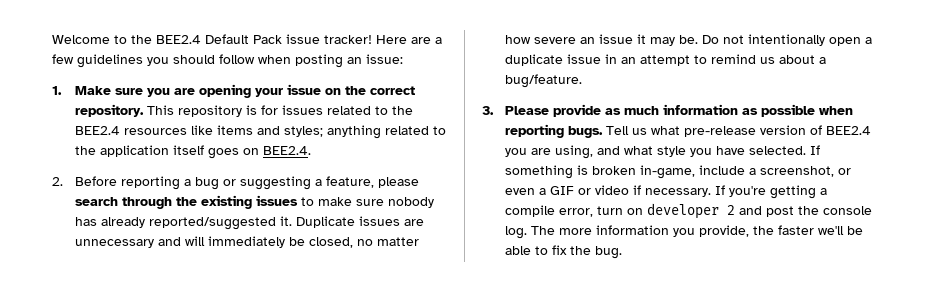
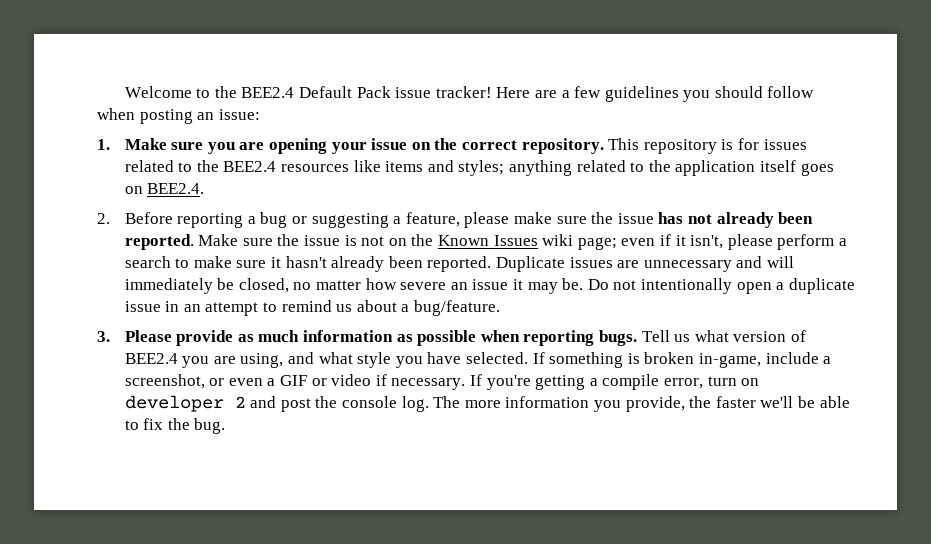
[74,195,434,209] [74,216,292,230] search through the existing issues to make sure nobody has already reported/suggested it. -> [513,212,814,228] [124,234,847,250] [124,256,492,272] make sure the issue has not already been reported. Make sure the issue is not on the Known Issues wiki page; even if it isn't, please perform a search to make sure it hasn't already been reported.
[683,126,756,137] pre-release -> (729, 336) none

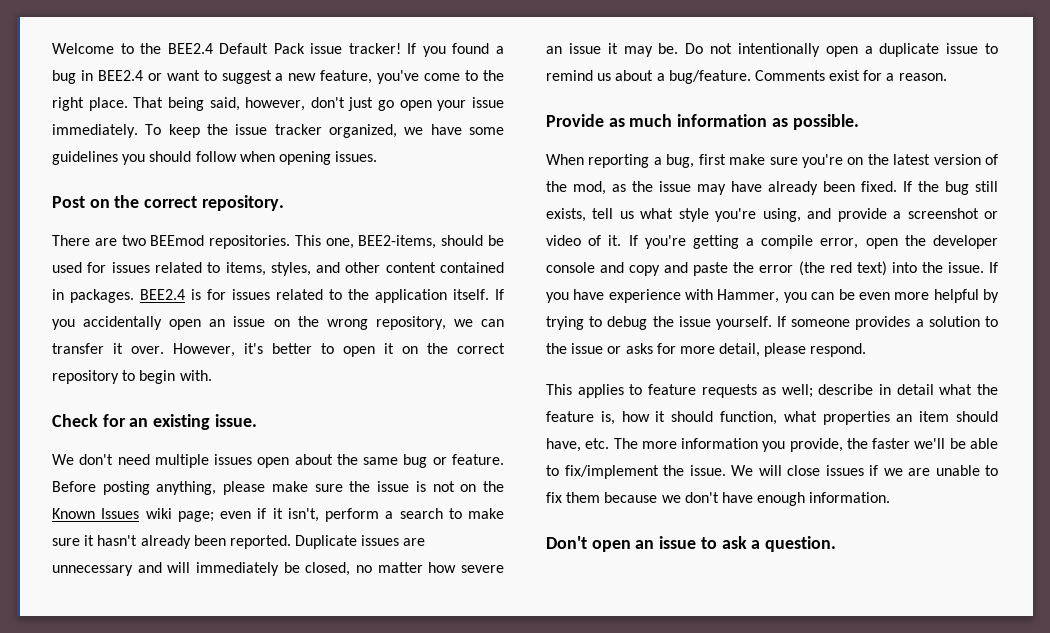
[496,86,602,98] Here are a few -> [407,43,505,57] [52,70,504,84] [52,97,504,111] [52,124,504,138] If you found a bug in BEE2.4 or want to suggest a new feature, you've come to the right place. That being said, however, don't just go open your issue immediately. To keep the issue tracker organized, we have some
[139,109,260,124] [97,138,717,154] posting an issue: // 1. Make sure you are opening your issue on the correct repository. This repository -> [278,151,378,165] [52,195,284,211] [52,235,504,249] [52,262,505,276] [52,289,185,303] opening issues. // Post on the correct repository. // There are two BEEmod repositories. This one, BEE2-items, should be used for issues related to items, styles, and other content contained in packages. BEE2.4
[223,160,834,176] [124,183,205,194] [97,212,460,228] BEE2.4 resources like items and styles; anything related to the application itself goes on BEE2.4. // 2. Before reporting a bug or suggesting a feature, -> [375,289,504,303] [52,316,505,330] [52,343,505,357] [52,370,212,384] [52,414,257,430] [52,454,504,468] [52,481,217,495] application itself. If you accidentally open an issue on the wrong repository, we can transfer it over. However, it's better to open it on the correct repository to begin with. // Check for an existing issue. // We don't need multiple issues open about the same bug or feature. Before posting anything,
[658,212,814,228] [124,234,341,250] has not already been reported. Make sure the issue -> (410, 486) none
[727,234,773,250] please -> (319, 515) none
[165,301,259,316] in an attempt -> (979, 48) none
[97,330,806,346] [124,352,832,368] [124,374,466,390] // 3. Please provide as much information as possible when reporting bugs. Tell us what version of BEE2.4 you are using, and what style you have selected. If something is broken in-game, include a screenshot, or even a GIF or video if necessary. -> [754,70,947,81] [546,114,859,130] [546,154,998,168] [546,181,998,195] [546,208,998,222] [546,235,622,246] Comments exist for a reason. // Provide as much information as possible. // When reporting a bug, first make sure you're on the latest version of the mod, as the issue may have already been fixed. If the bug still exists, tell us what style you're using, and provide a screenshot or video of it.
[707,376,760,386] [124,395,429,412] turn on developer 2 and post the console log. -> [865,235,998,249] [546,261,998,276] [546,289,1000,303] [546,316,998,330] [546,343,867,357] [546,384,998,398] [546,411,998,425] [546,438,610,452] open the developer console and copy and paste the error (the red text) into the issue. If you have experience with Hammer, you can be even more helpful by trying to debug the issue yourself. If someone provides a solution to the issue or asks for more detail, please respond. // This applies to feature requests as well; describe in detail what the feature is, how it should function, what properties an item should have, etc.
[143,418,226,434] fix the bug. -> [564,465,998,479] [546,492,891,506] [546,536,837,552] fix/implement the issue. We will close issues if we are unable to fix them because we don't have enough information. // Don't open an issue to ask a question.

